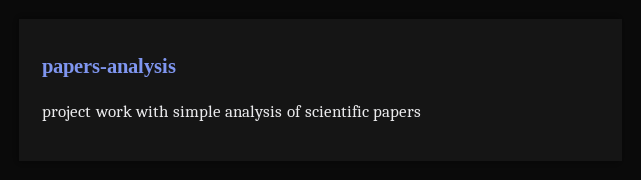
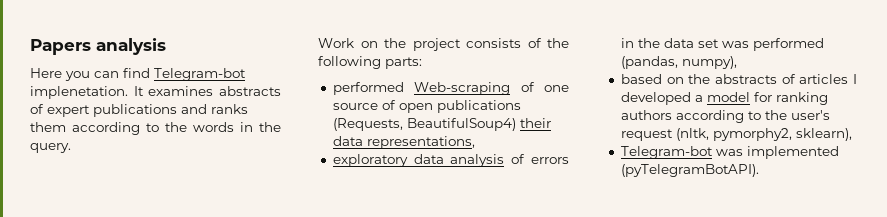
[42,58,176,77] [42,105,422,121] papers-analysis // project work with simple analysis of scientific papers -> [30,38,166,55] [30,68,246,81] [30,86,281,99] [30,104,248,117] [30,122,281,135] [30,143,71,153] [318,38,569,51] [318,56,422,69] [332,82,569,95] [332,100,521,113] [332,118,551,131] [332,136,475,149] [332,154,569,167] [620,38,824,51] [620,56,737,69] [620,74,857,84] [620,92,828,105] [620,110,830,123] [620,128,852,141] [620,146,839,159] [620,164,759,177] Papers analysis // Here you can find Telegram-bot implenetation. It examines abstracts of expert publications and ranks them according to the words in the query. // Work on the project consists of the following parts: // performed Web-scraping of one source of open publications (Requests, BeautifulSoup4) their data representations, // exploratory data analysis of errors in the data set was performed (pandas, numpy), // based on the abstracts of articles I developed a model for ranking authors according to the user's request (nltk, pymorphy2, sklearn), // Telegram-bot was implemented (pyTelegramBotAPI).

